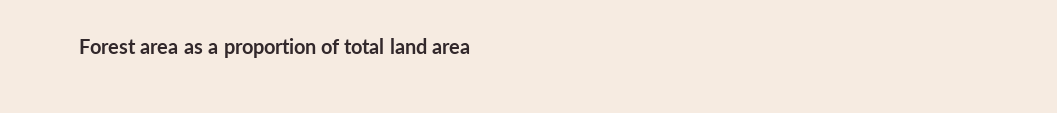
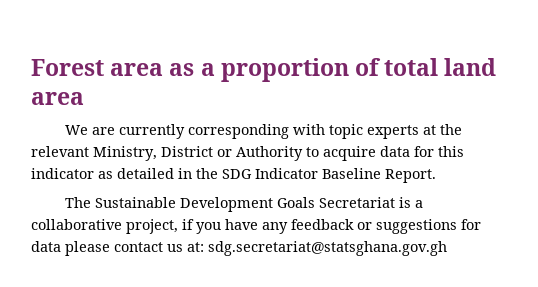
(471, 48) none -> [64,124,462,139] [31,146,464,161] [31,168,436,183] [64,197,423,212] [31,219,481,234] [31,241,447,256] // We are currently corresponding with topic experts at the relevant Ministry, District or Authority to acquire data for this indicator as detailed in the SDG Indicator Baseline Report. // The Sustainable Development Goals Secretariat is a collaborative project, if you have any feedback or suggestions for data please contact us at: sdg.secretariat@statsghana.gov.gh

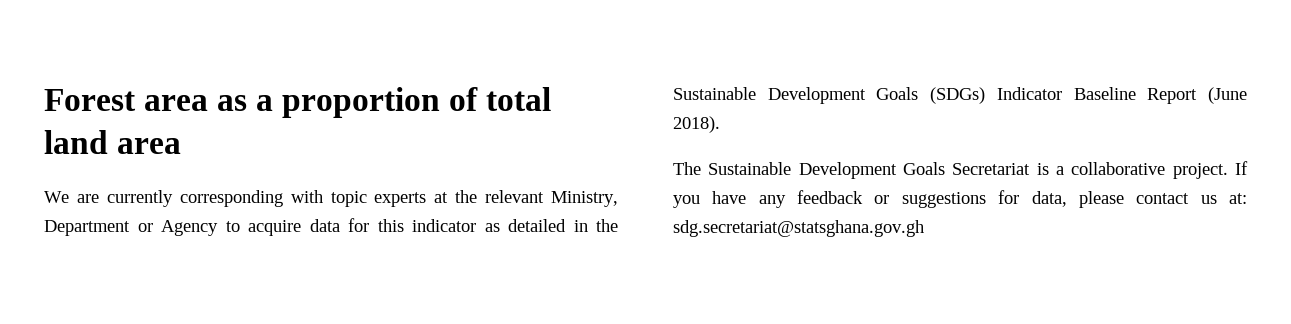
[161,146,303,161] District or Authority -> [44,220,218,236] Department or Agency
[222,168,436,183] SDG Indicator Baseline Report. -> [673,87,1247,104] [673,116,720,133] Sustainable Development Goals (SDGs) Indicator Baseline Report (June 2018).
[126,219,194,234] project, if -> [1172,161,1248,179] project. If
[31,241,61,252] data -> [1031,191,1067,207] data,

